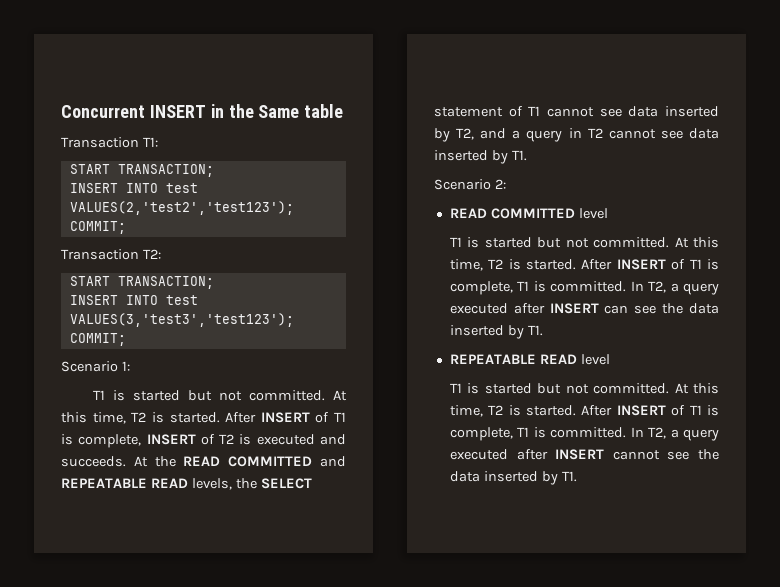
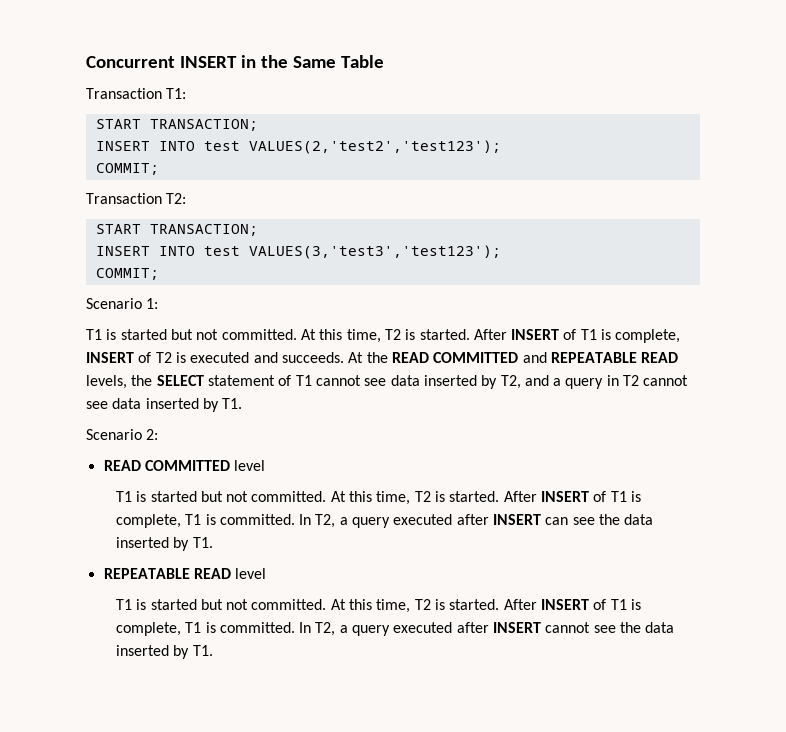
[304,104,344,118] table -> [340,55,384,68] Table

